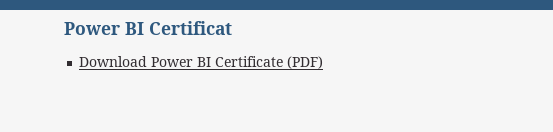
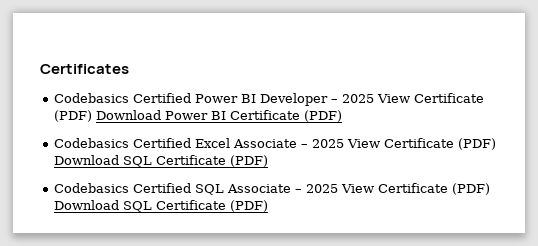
[64,21,232,35] Power BI Certificat // -> [40,64,129,74] [54,93,485,106] [54,110,93,122] Certificates // Codebasics Certified Power BI Developer – 2025 View Certificate (PDF)
(324, 62) none -> [54,138,497,150] [54,155,269,167] [54,183,491,195] [54,200,269,212] // Codebasics Certified Excel Associate – 2025 View Certificate (PDF) Download SQL Certificate (PDF) // Codebasics Certified SQL Associate – 2025 View Certificate (PDF) Download SQL Certificate (PDF)

